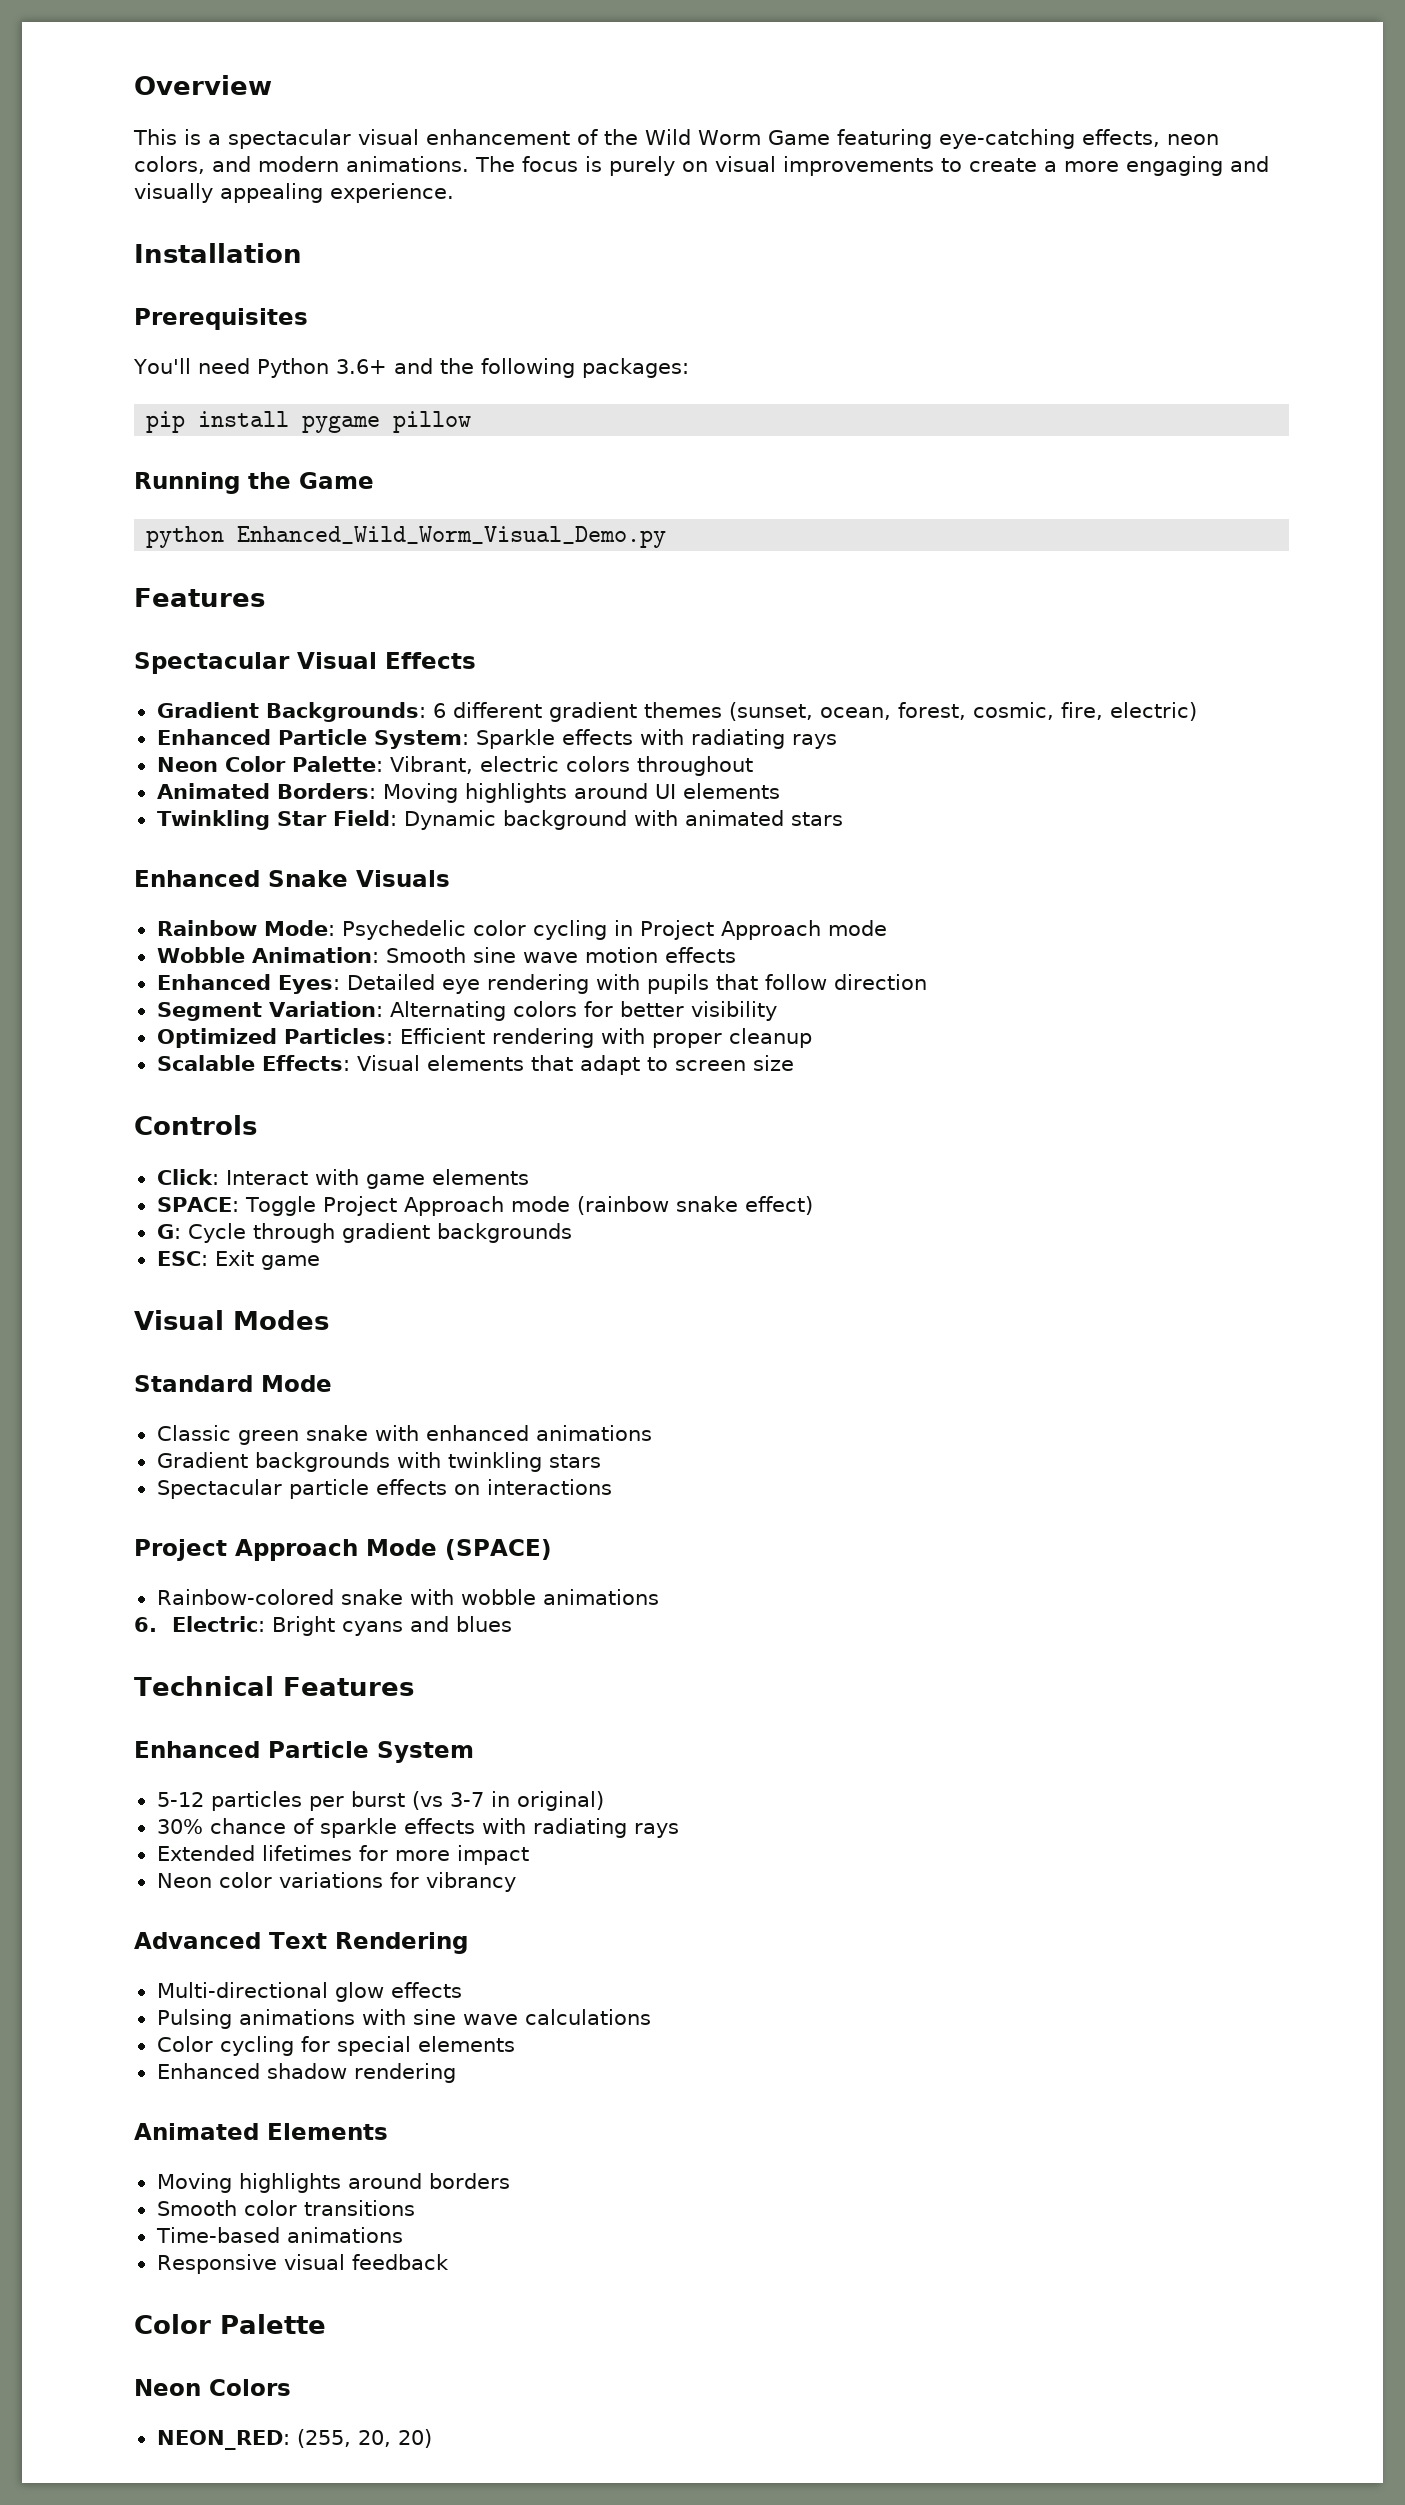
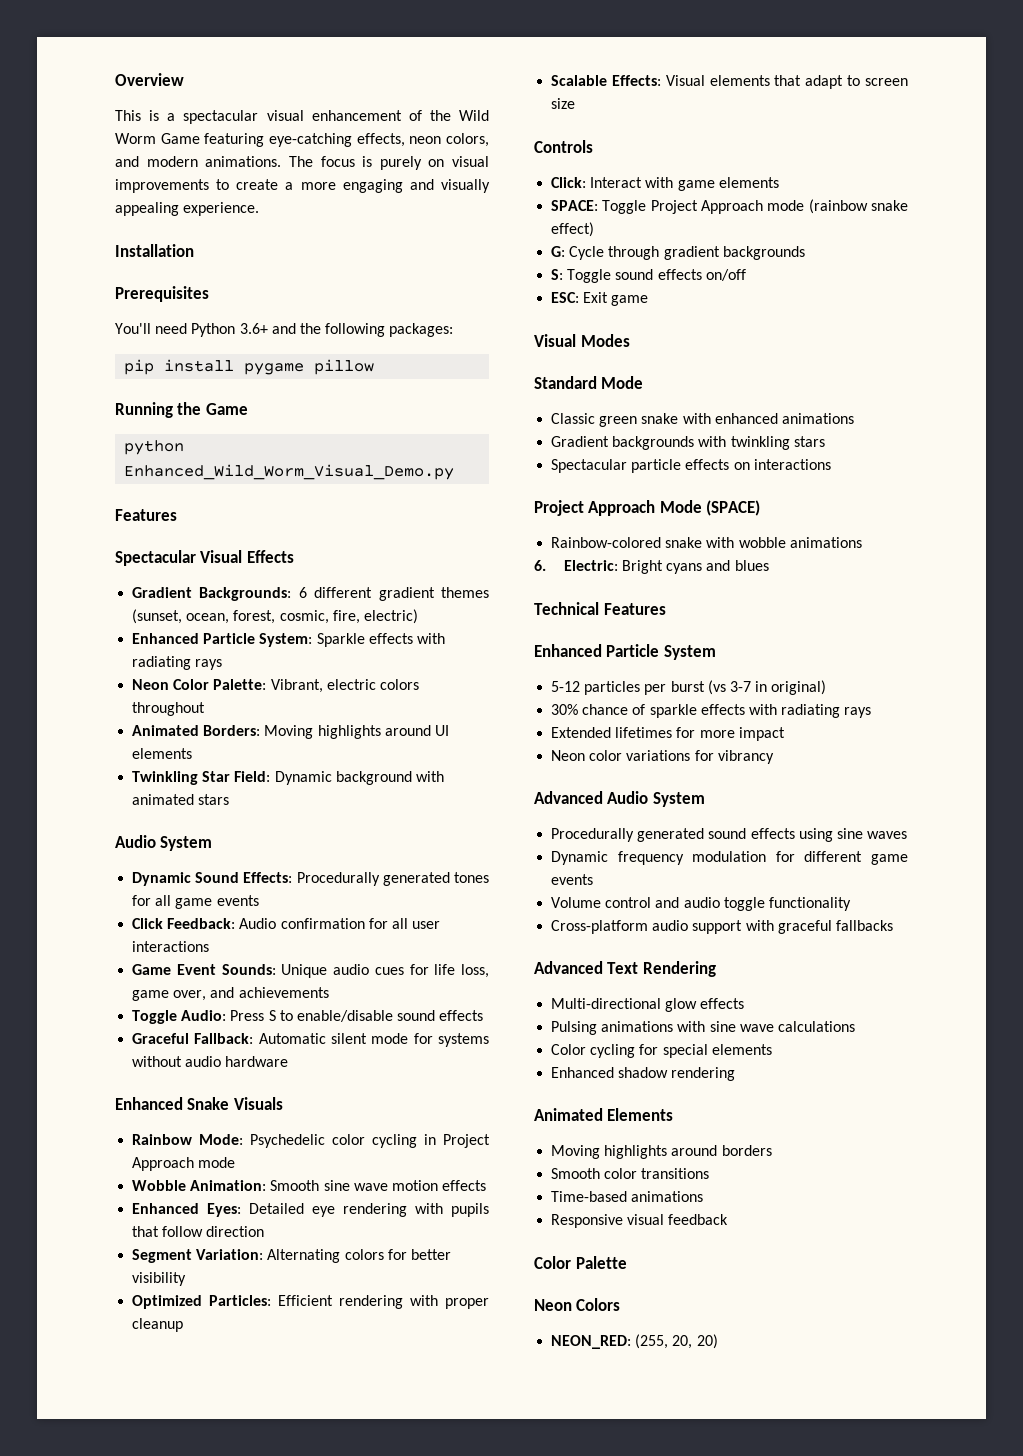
(843, 819) none -> [115,835,213,851] [132,872,489,886] [132,895,259,909] [132,918,441,929] [132,941,210,952] [132,964,489,978] [132,987,329,1001] [132,1010,484,1024] [132,1033,489,1047] [132,1056,289,1067] // Audio System // Dynamic Sound Effects: Procedurally generated tones for all game events // Click Feedback: Audio confirmation for all user interactions // Game Event Sounds: Unique audio cues for life loss, game over, and achievements // Toggle Audio: Press S to enable/disable sound effects // Graceful Fallback: Automatic silent mode for systems without audio hardware
(572, 1233) none -> [551,269,746,283] // S: Toggle sound effects on/off
(516, 1882) none -> [534,791,705,807] [551,828,908,842] [551,851,908,865] [551,874,594,885] [551,897,851,911] [551,920,893,934] // Advanced Audio System // Procedurally generated sound effects using sine waves // Dynamic frequency modulation for different game events // Volume control and audio toggle functionality // Cross-platform audio support with graceful fallbacks

